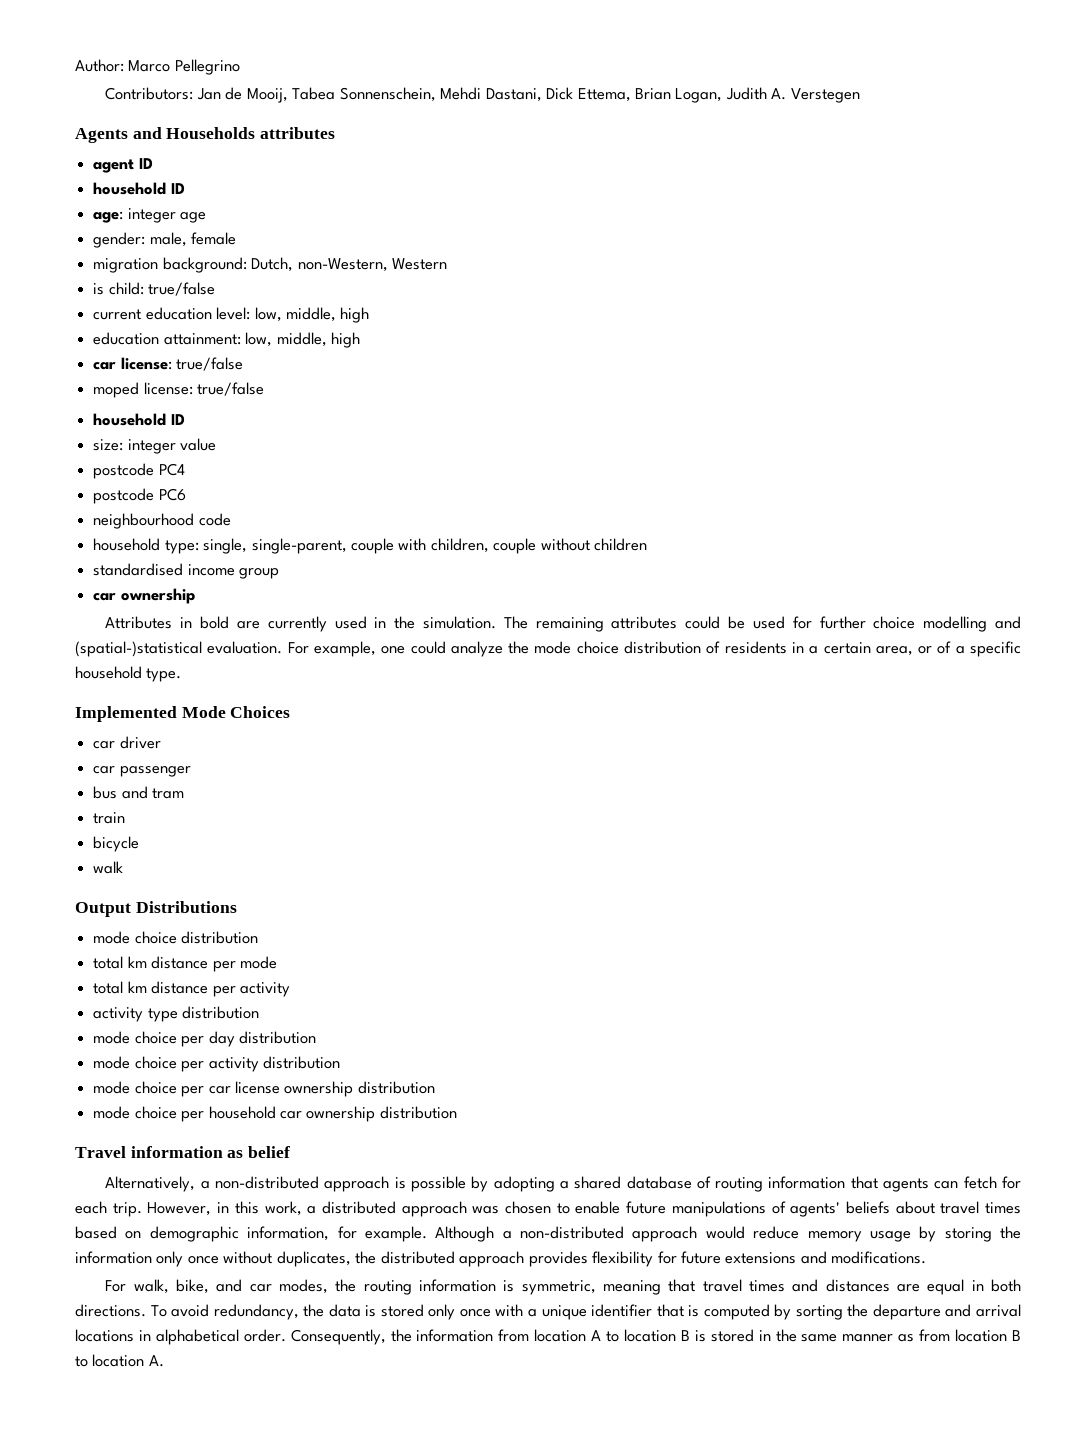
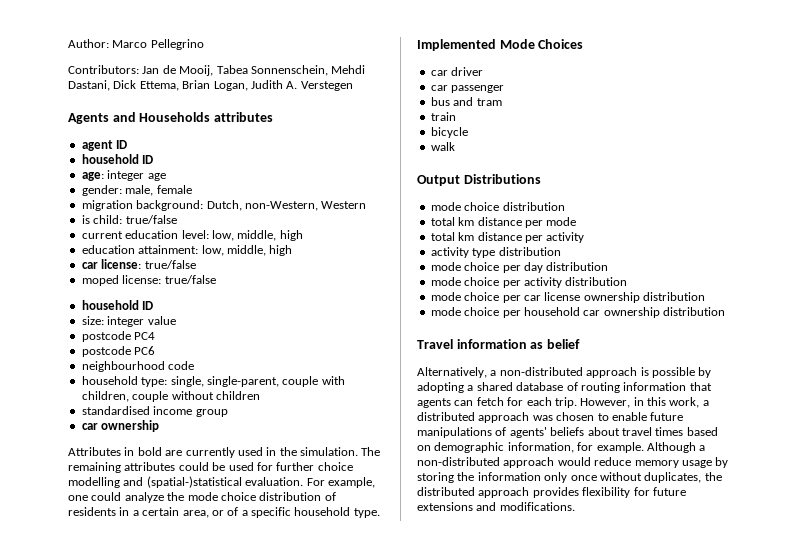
[105,1279,1022,1295] [75,1304,1021,1320] [75,1329,1021,1345] [75,1354,164,1367] // For walk, bike, and car modes, the routing information is symmetric, meaning that travel times and distances are equal in both directions. To avoid redundancy, the data is stored only once with a unique identifier that is computed by sorting the departure and arrival locations in alphabetical order. Consequently, the information from location A to location B is stored in the same manner as from location B to location A. -> (575, 506) none

